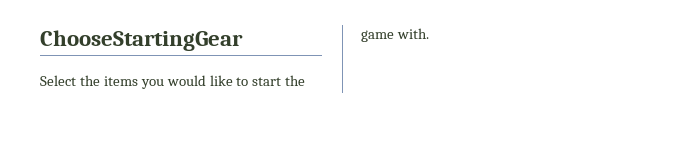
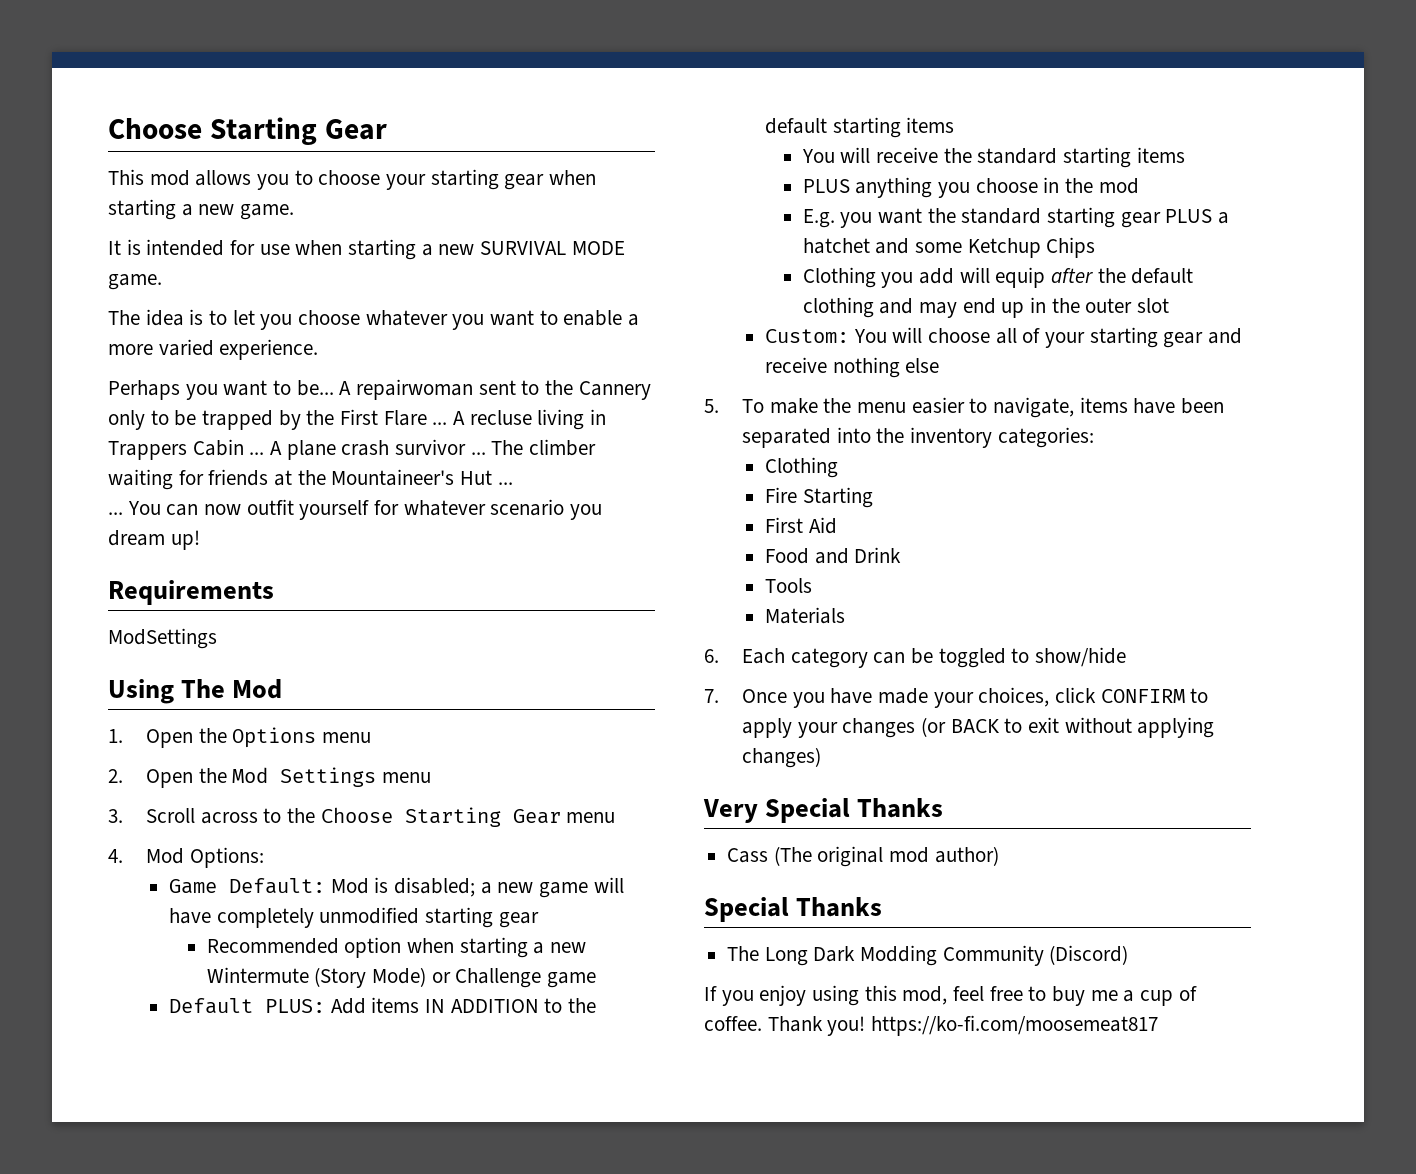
[40,30,243,51] [40,75,306,89] [361,28,429,42] ChooseStartingGear // Select the items you would like to start the game with. -> [108,117,387,145] [108,169,597,190] [108,199,295,220] [108,239,625,260] [108,274,162,290] [108,309,640,330] [108,339,319,360] [108,379,651,400] [108,409,607,430] [108,439,597,460] [108,469,513,490] [108,499,603,520] [108,530,200,550] [108,580,274,605] [108,628,217,649] [108,679,283,704] [108,727,371,748] [108,767,431,788] [108,807,616,827] [108,847,264,868] [168,877,624,898] [168,907,539,928] [206,937,587,958] [206,967,597,988] [168,997,596,1014] [764,117,955,138] [801,147,1185,168] [802,177,1139,198] [802,207,1230,228] [802,237,1096,258] [802,267,1194,288] [802,297,1170,318] [764,327,1242,348] [764,357,940,378] [704,397,1224,418] [741,427,1094,448] [764,457,838,478] [764,487,873,508] [764,517,837,534] [764,547,902,564] [764,578,812,593] [764,607,845,624] [704,647,1126,668] [704,687,1209,708] [741,717,1215,738] [741,747,821,768] [703,798,944,823] [727,846,999,867] [704,897,883,922] [727,945,1129,966] [704,985,1197,1006] [704,1015,1159,1036] Choose Starting Gear // This mod allows you to choose your starting gear when starting a new game. // It is intended for use when starting a new SURVIVAL MODE game. // The idea is to let you choose whatever you want to enable a more varied experience. // Perhaps you want to be... A repairwoman sent to the Cannery only to be trapped by the First Flare ... A recluse living in Trappers Cabin ... A plane crash survivor ... The climber waiting for friends at the Mountaineer's Hut ... // ... You can now outfit yourself for whatever scenario you dream up! // Requirements // ModSettings // Using The Mod // 1. Open the Options menu // 2. Open the Mod Settings menu // 3. Scroll across to the Choose Starting Gear menu // 4. Mod Options: // Game Default: Mod is disabled; a new game will have completely unmodified starting gear // Recommended option when starting a new Wintermute (Story Mode) or Challenge game // Default PLUS: Add items IN ADDITION to the default starting items // You will receive the standard starting items // PLUS anything you choose in the mod // E.g. you want the standard starting gear PLUS a hatchet and some Ketchup Chips // Clothing you add will equip after the default clothing and may end up in the outer slot // Custom: You will choose all of your starting gear and receive nothing else // 5. To make the menu easier to navigate, items have been separated into the inventory categories: // Clothing // Fire Starting // First Aid // Food and Drink // Tools // Materials // 6. Each category can be toggled to show/hide // 7. Once you have made your choices, click CONFIRM to apply your changes (or BACK to exit without applying changes) // Very Special Thanks // Cass (The original mod author) // Special Thanks // The Long Dark Modding Community (Discord) // If you enjoy using this mod, feel free to buy me a cup of coffee. Thank you! https://ko-fi.com/moosemeat817

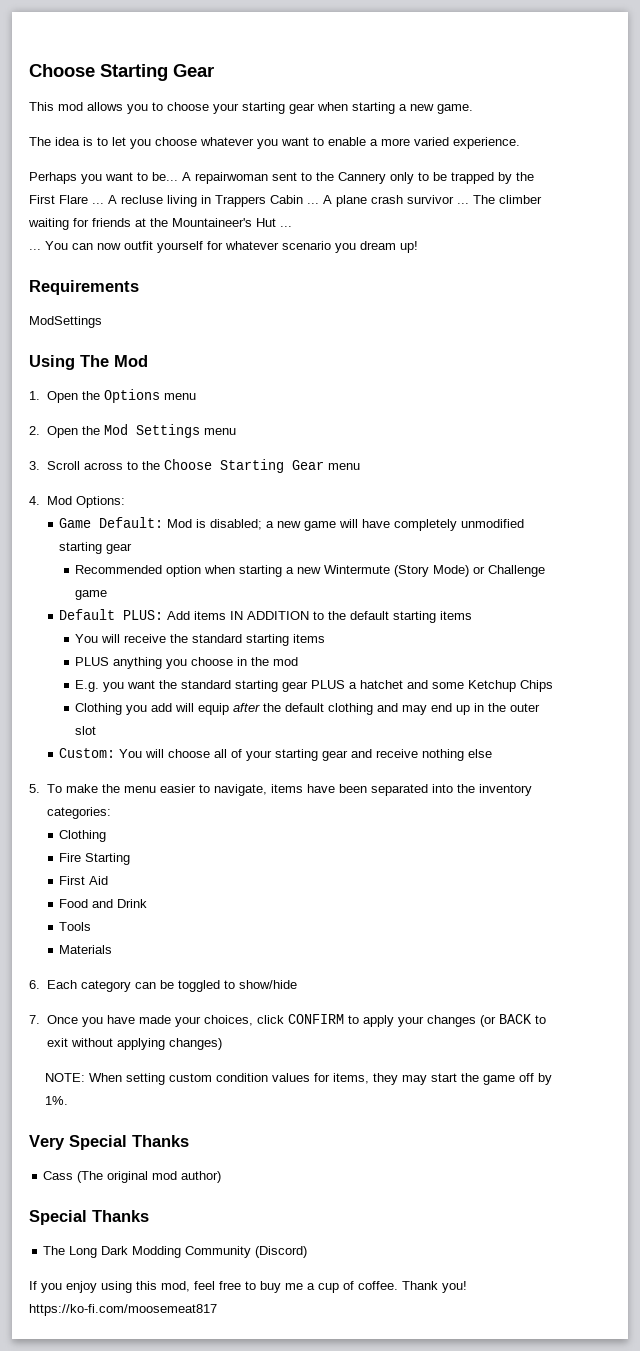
[108,239,625,260] [108,274,162,290] // It is intended for use when starting a new SURVIVAL MODE game. -> (473, 109) none
(821, 757) none -> [45,1073,553,1085] [45,1096,69,1105] // NOTE: When setting custom condition values for items, they may start the game off by 1%.

